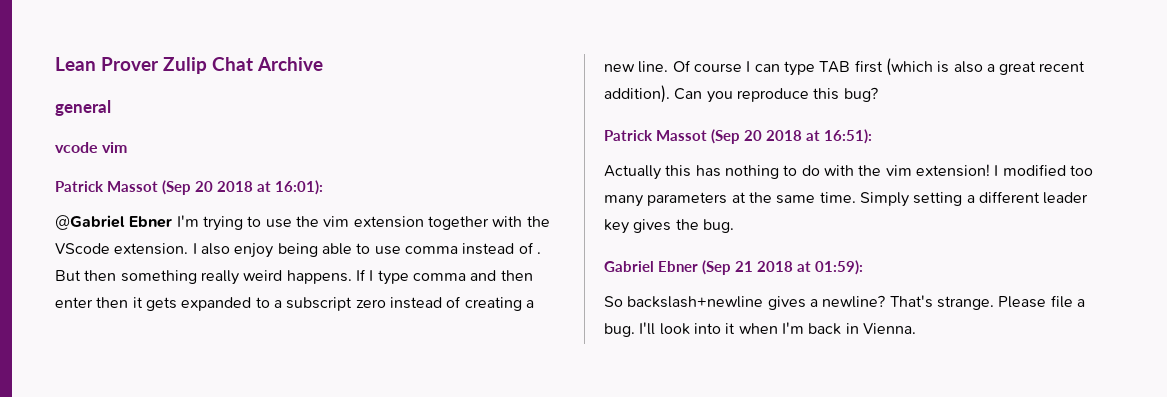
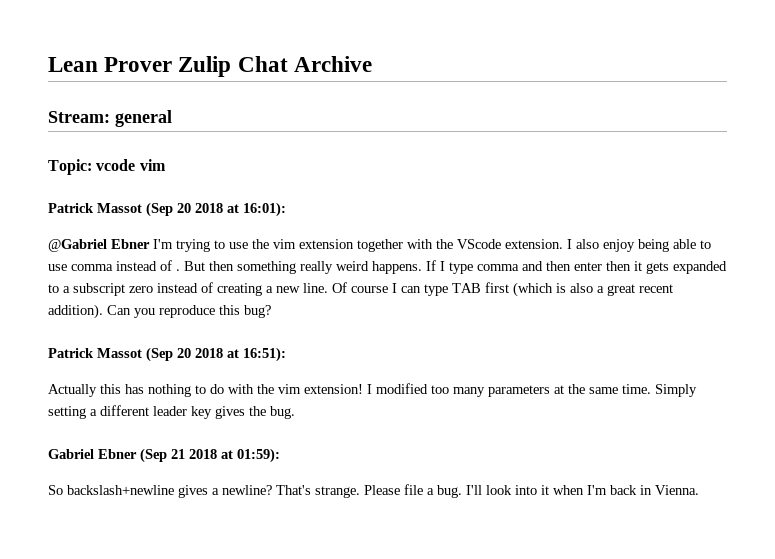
(323, 64) none -> [48,111,110,123] Stream:
(111, 108) none -> [48,159,92,175] Topic:

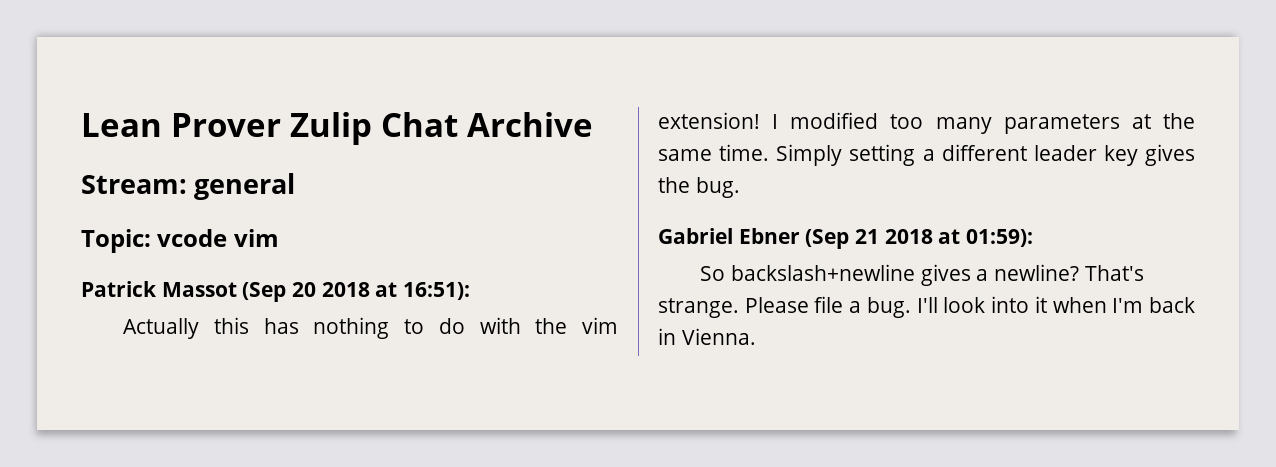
[48,202,286,217] [48,239,711,252] [48,260,727,274] [48,282,673,297] [48,304,271,319] // Patrick Massot (Sep 20 2018 at 16:01): // @Gabriel Ebner I'm trying to use the vim extension together with the VScode extension. I also enjoy being able to use comma instead of . But then something really weird happens. If I type comma and then enter then it gets expanded to a subscript zero instead of creating a new line. Of course I can type TAB first (which is also a great recent addition). Can you reproduce this bug? -> (279, 238) none

